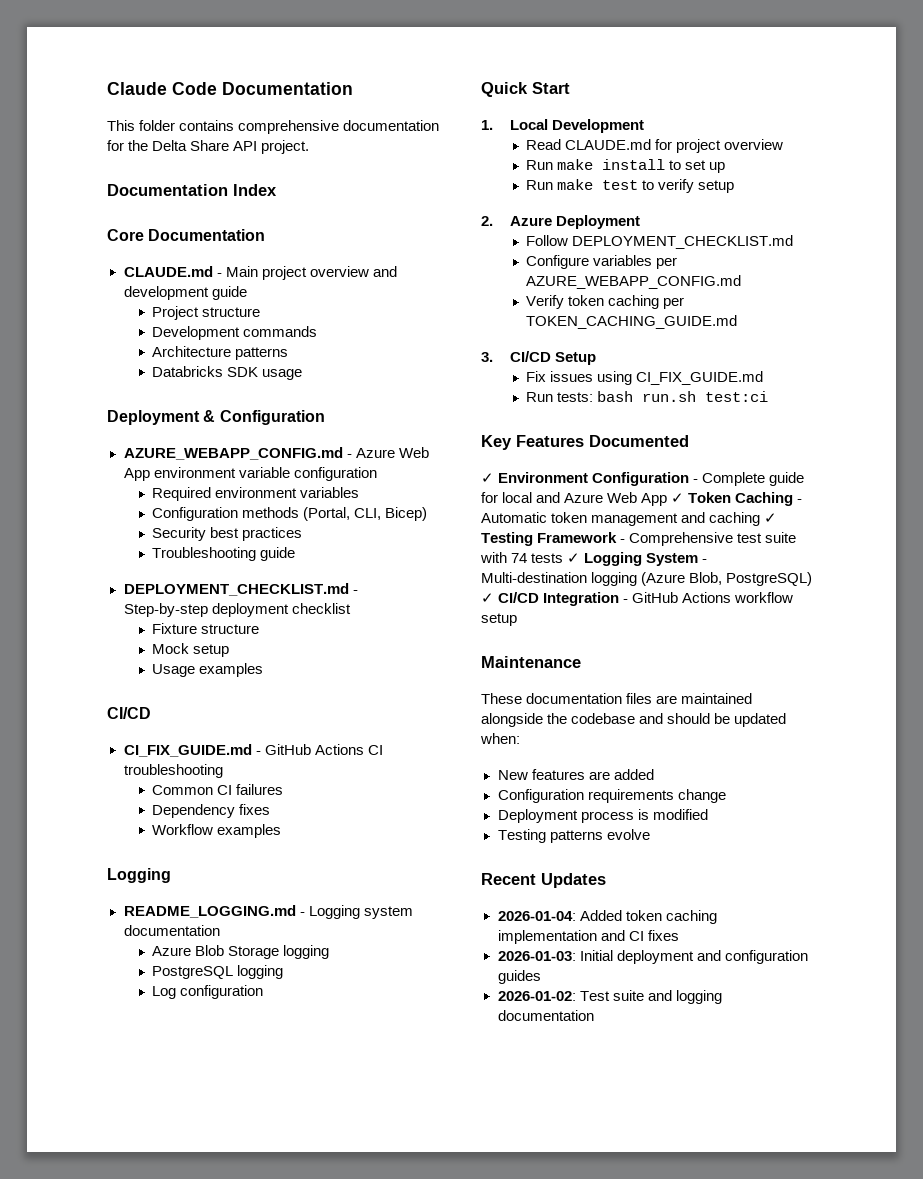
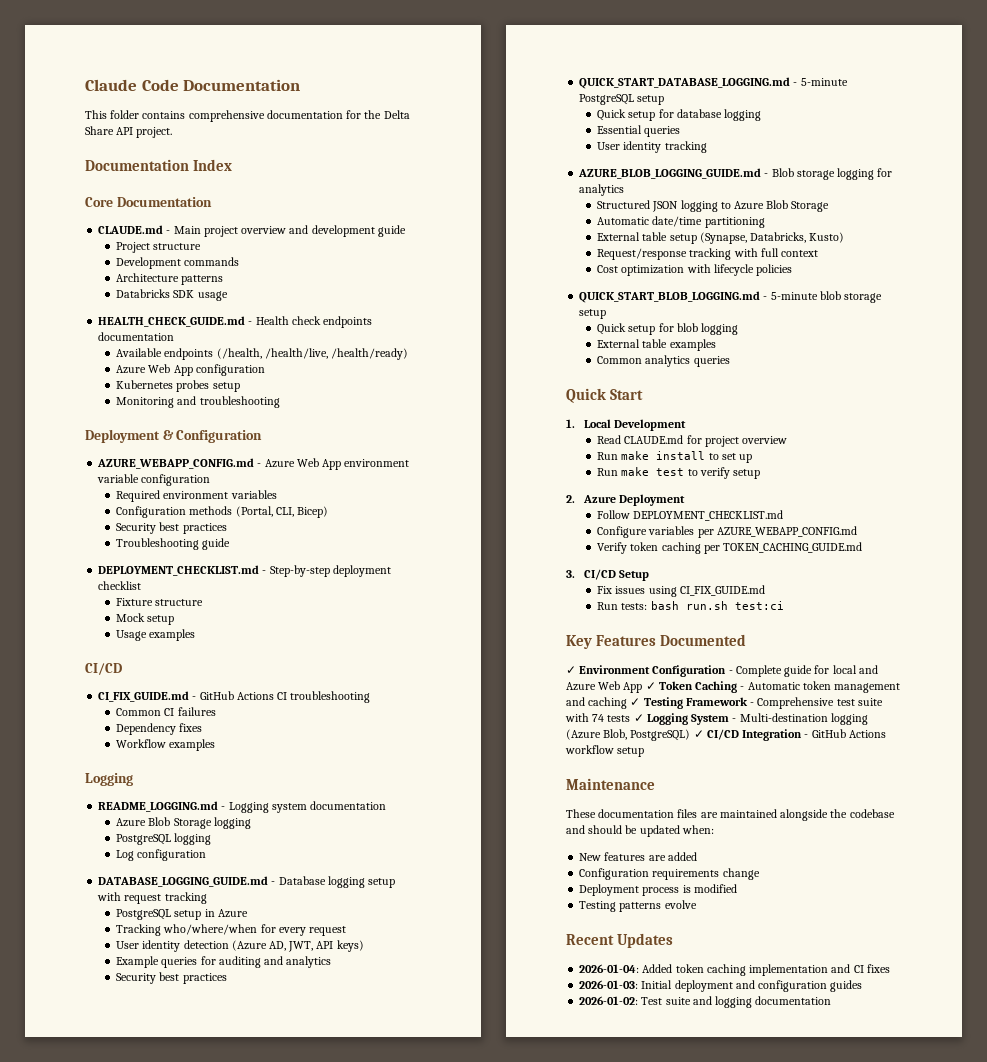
(303, 374) none -> [98,316,373,328] [98,332,175,341] [116,348,408,360] [116,364,265,376] [116,380,240,392] [116,396,280,408] // HEALTH_CHECK_GUIDE.md - Health check endpoints documentation // Available endpoints (/health, /health/live, /health/ready) // Azure Web App configuration // Kubernetes probes setup // Monitoring and troubleshooting
(264, 992) none -> [98,876,396,888] [97,892,207,904] [116,909,248,920] [116,924,346,936] [116,940,364,952] [116,956,332,968] [116,972,227,984] [579,77,848,89] [579,94,665,105] [597,109,761,121] [597,125,681,137] [597,141,707,153] [578,168,893,180] [579,184,625,196] [597,200,830,212] [597,216,765,228] [597,232,845,244] [597,248,818,260] [597,264,792,276] [579,291,883,303] [579,309,607,319] [597,323,738,335] [597,339,716,351] [597,355,730,367] // DATABASE_LOGGING_GUIDE.md - Database logging setup with request tracking // PostgreSQL setup in Azure // Tracking who/where/when for every request // User identity detection (Azure AD, JWT, API keys) // Example queries for auditing and analytics // Security best practices // QUICK_START_DATABASE_LOGGING.md - 5-minute PostgreSQL setup // Quick setup for database logging // Essential queries // User identity tracking // AZURE_BLOB_LOGGING_GUIDE.md - Blob storage logging for analytics // Structured JSON logging to Azure Blob Storage // Automatic date/time partitioning // External table setup (Synapse, Databricks, Kusto) // Request/response tracking with full context // Cost optimization with lifecycle policies // QUICK_START_BLOB_LOGGING.md - 5-minute blob storage setup // Quick setup for blob logging // External table examples // Common analytics queries

